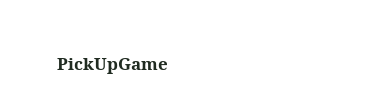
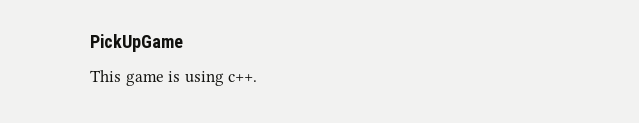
(168, 66) none -> [90,70,258,86] // This game is using c++.

